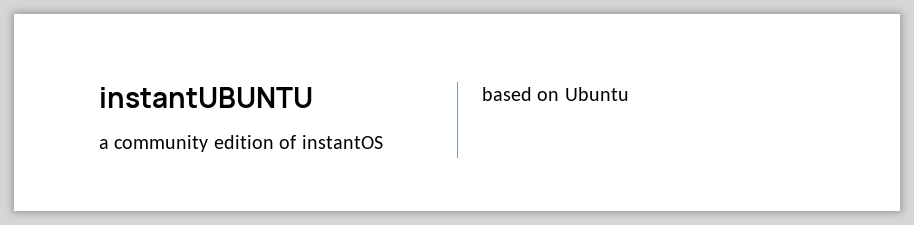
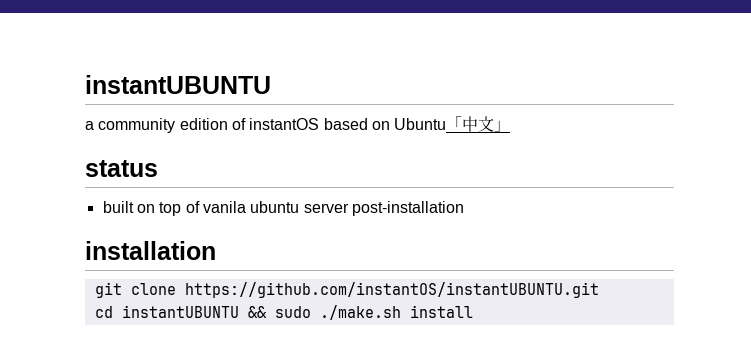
(629, 94) none -> [446,116,511,132] [85,160,158,177] [102,201,464,216] [85,241,216,260] [94,282,599,298] [94,305,473,320] 「中文」 // status // built on top of vanila ubuntu server post-installation // installation // git clone https://github.com/instantOS/instantUBUNTU.git // cd instantUBUNTU && sudo ./make.sh install

